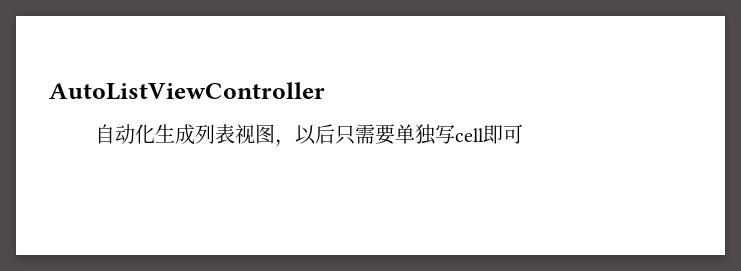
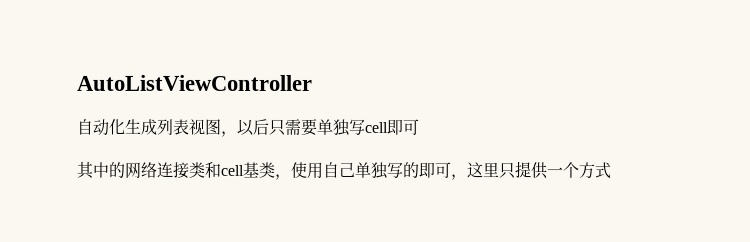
(524, 134) none -> [76,161,611,181] // 其中的网络连接类和cell基类，使用自己单独写的即可，这里只提供一个方式

